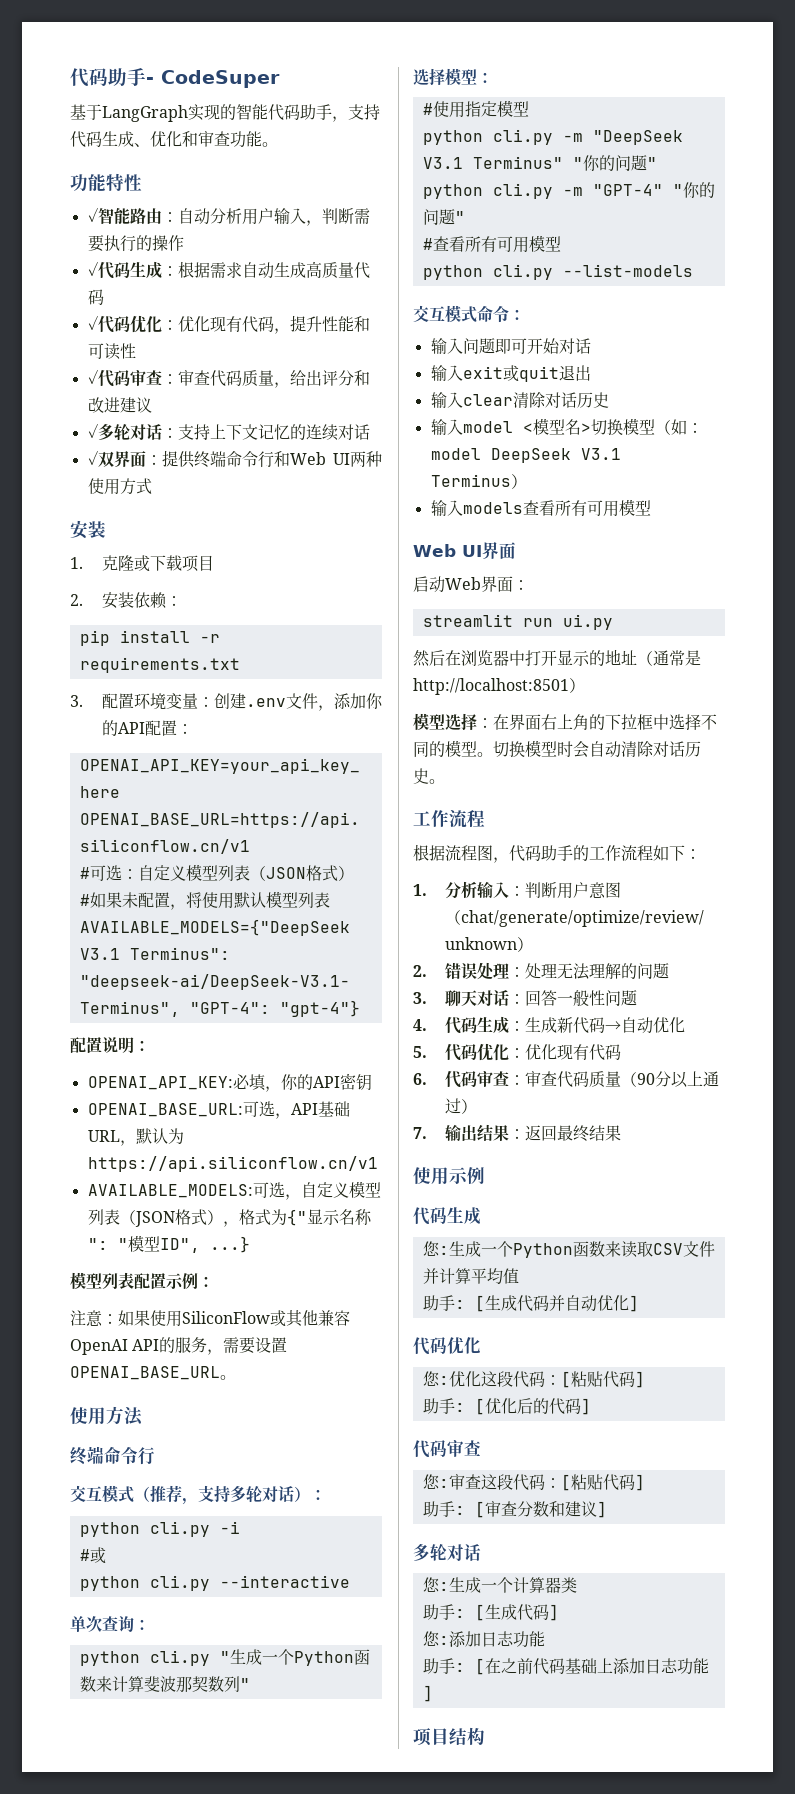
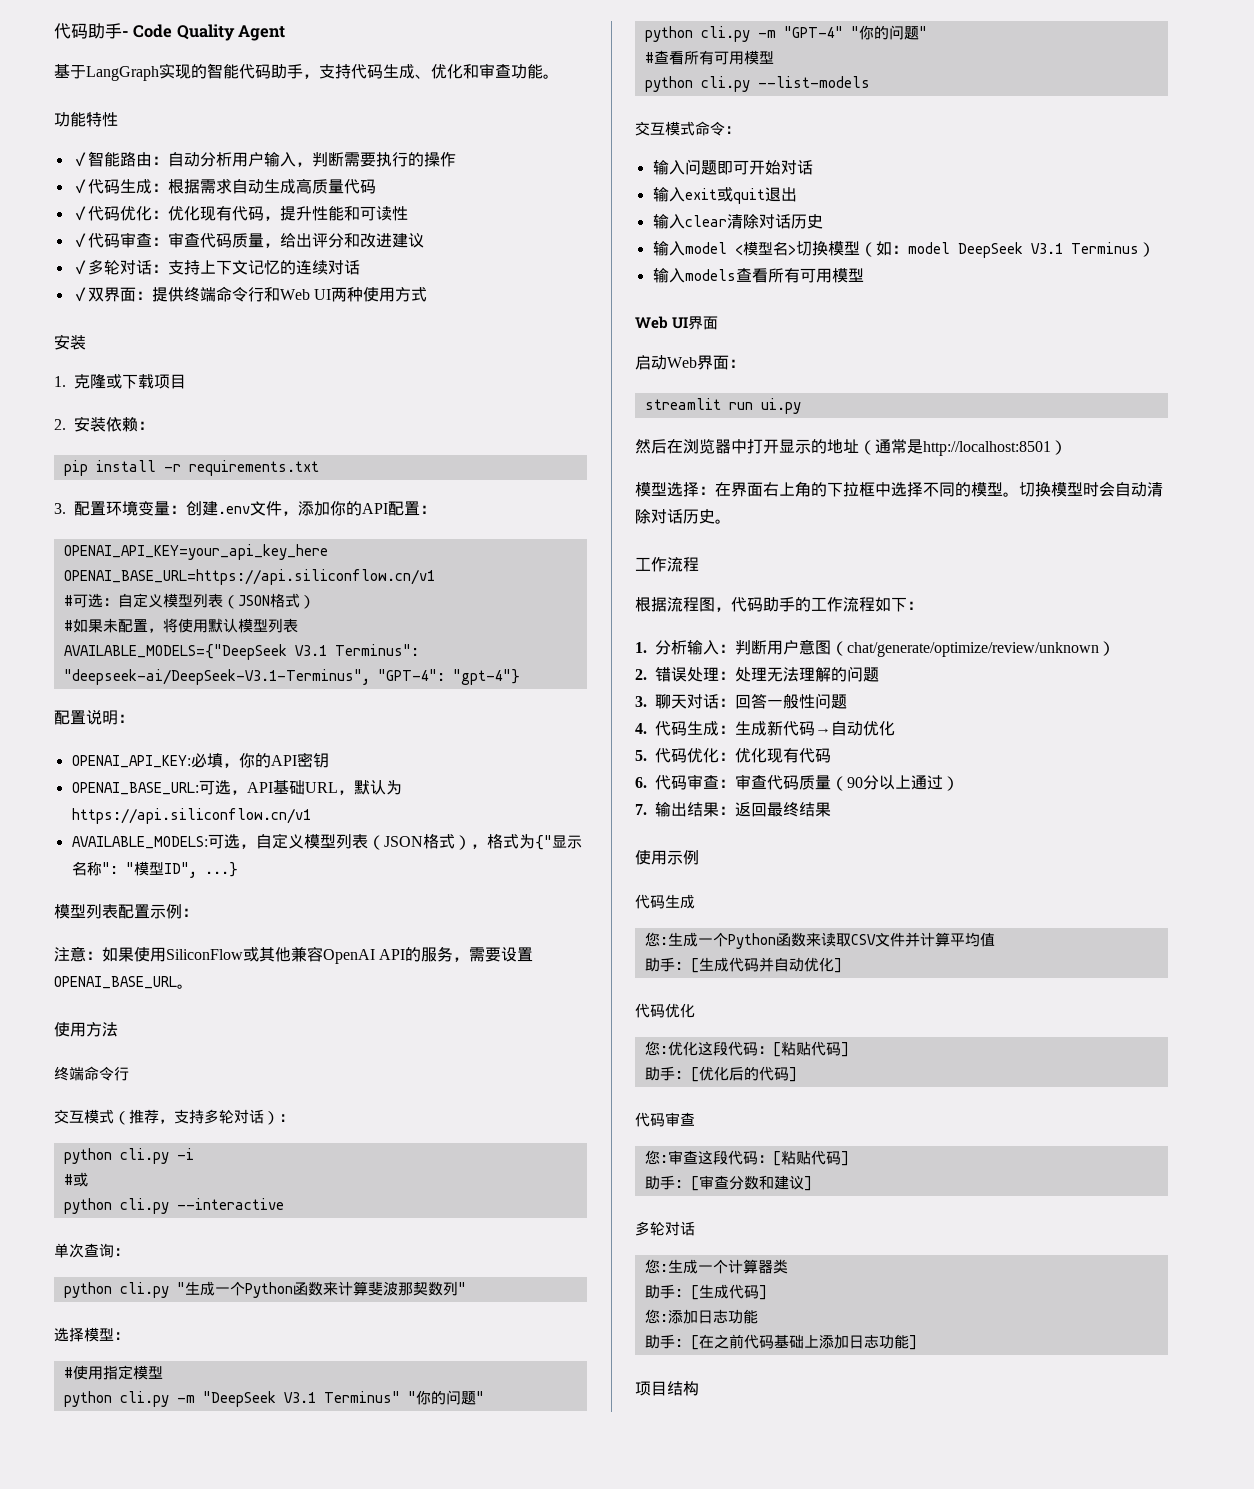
[161,70,280,88] CodeSuper -> [133,24,286,41] Code Quality Agent

